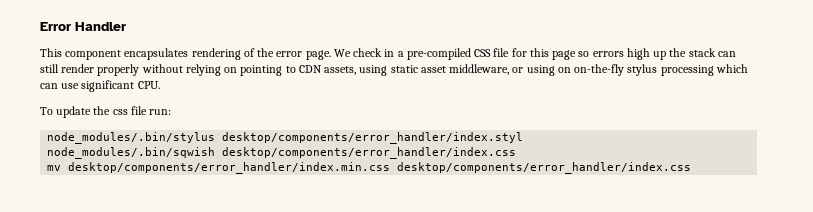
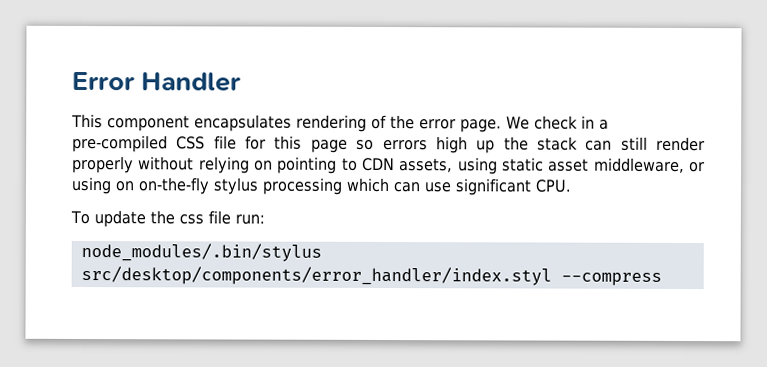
[222,132,524,144] [47,147,517,159] [47,162,692,174] desktop/components/error_handler/index.styl // node_modules/.bin/sqwish desktop/components/error_handler/index.css // mv desktop/components/error_handler/index.min.css desktop/components/error_handler/index.css -> [80,265,662,286] src/desktop/components/error_handler/index.styl --compress

